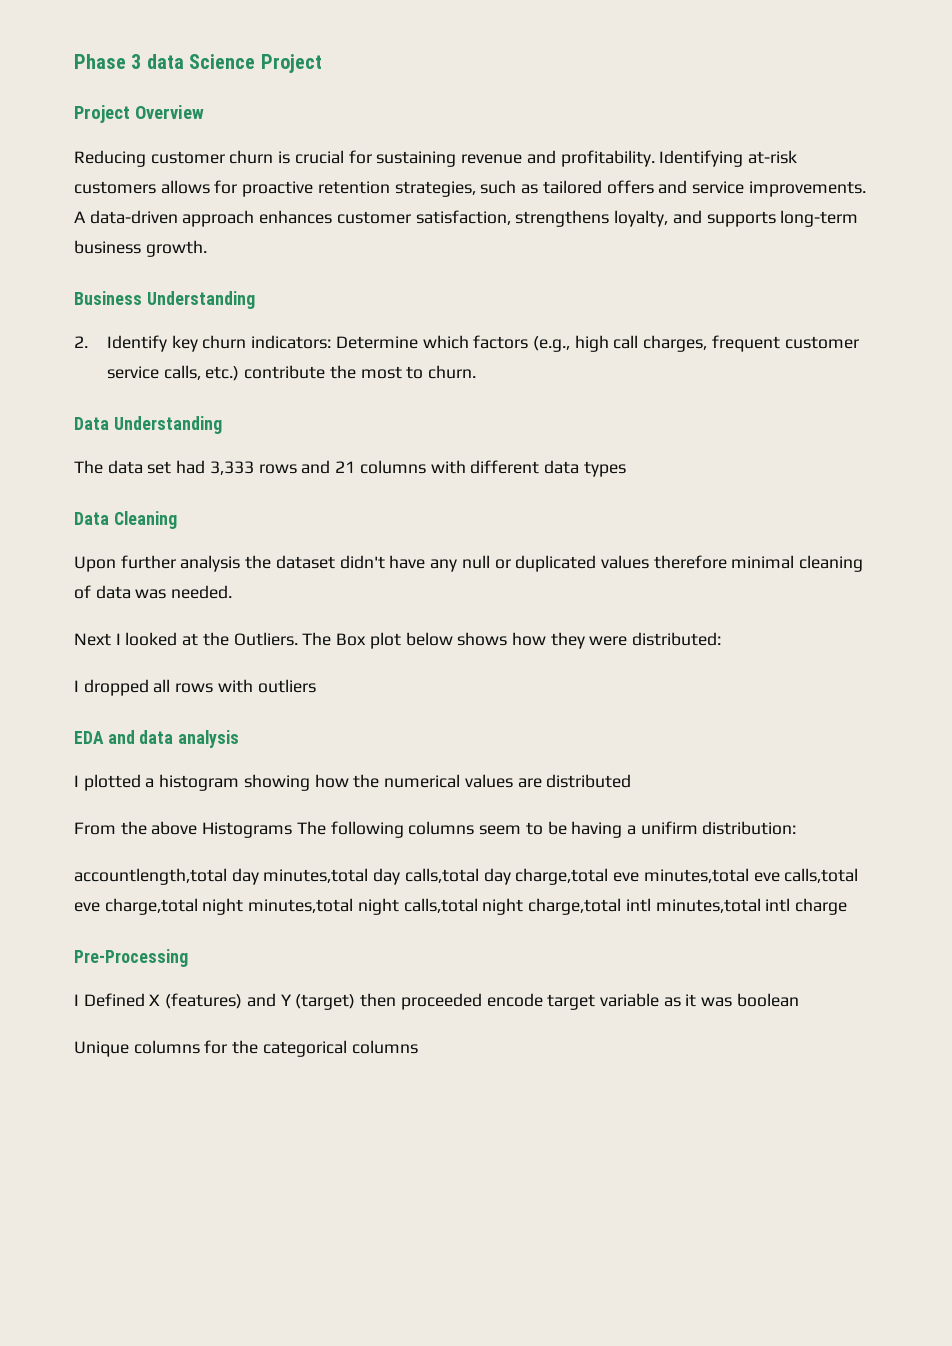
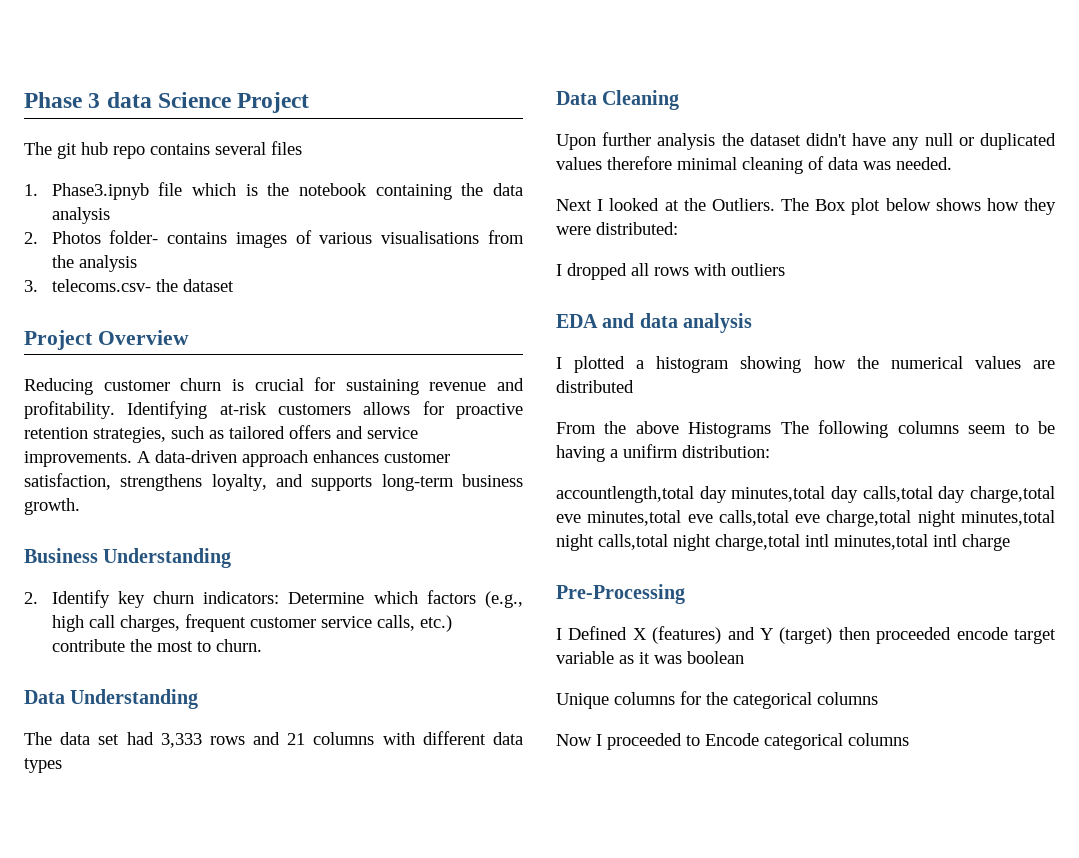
(322, 63) none -> [24,141,302,159] [24,182,524,200] [51,207,110,224] [24,230,524,248] [51,255,137,272] [24,279,234,292] // The git hub repo contains several files // 1. Phase3.ipnyb file which is the notebook containing the data analysis // 2. Photos folder- contains images of various visualisations from the analysis // 3. telecoms.csv- the dataset
(418, 1047) none -> [556,733,909,750] // Now I proceeded to Encode categorical columns

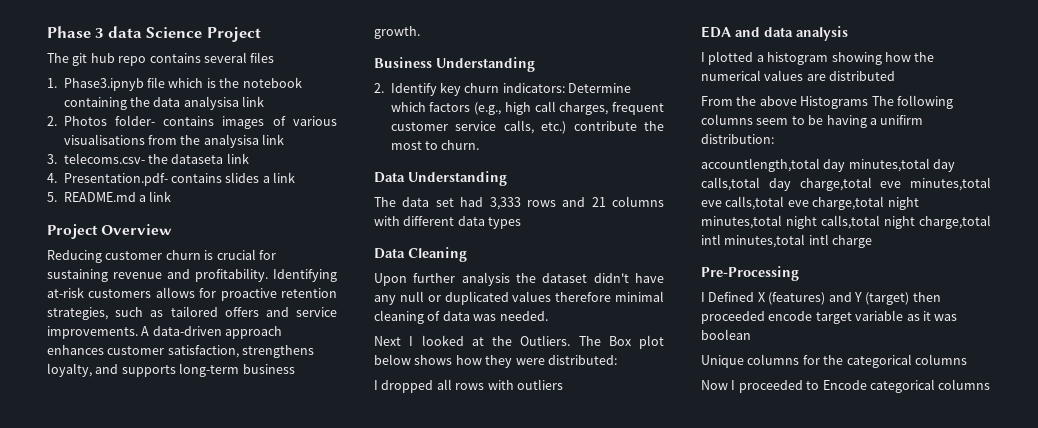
[51,207,110,224] analysis -> [183,96,265,110] analysisa link
[78,255,137,272] analysis -> [203,134,285,148] analysisa link
[182,279,234,292] dataset -> [171,153,249,164] [47,172,296,186] [47,191,172,202] dataseta link // 4. Presentation.pdf- contains slides a link // 5. README.md a link

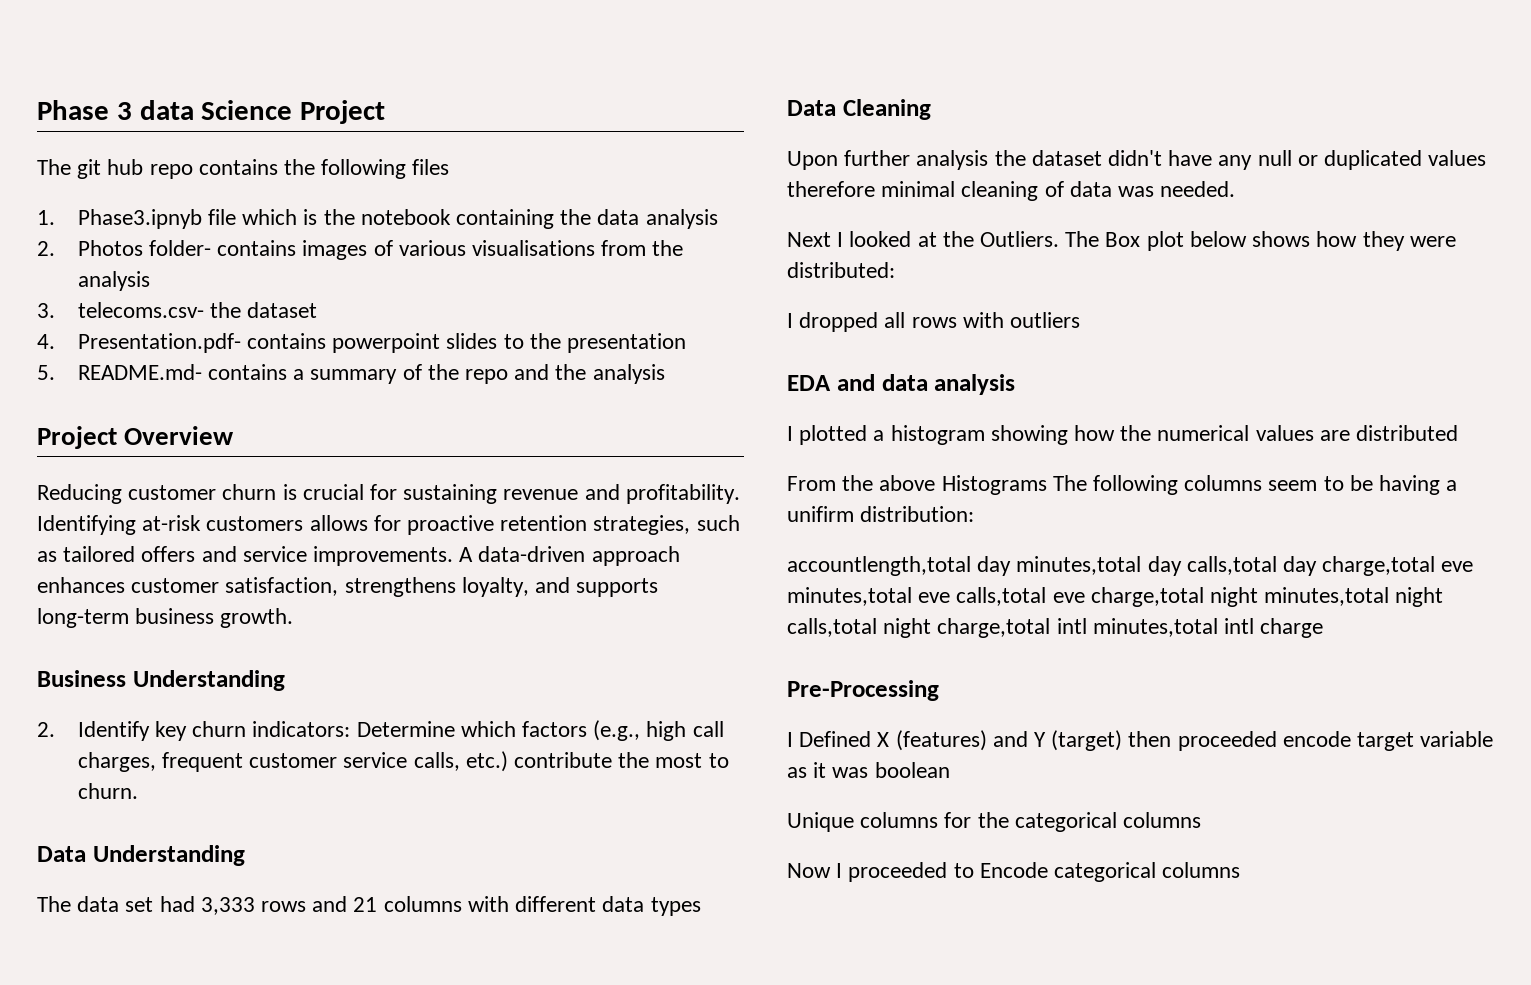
[203,52,247,63] several -> [284,159,407,179] the following
[183,96,265,110] analysisa link -> [645,209,718,229] analysis
[203,134,285,148] analysisa link -> [77,271,150,291] analysis
[171,153,249,164] dataseta link -> [247,302,318,318] dataset
[225,172,296,183] [47,191,172,202] slides a link // 5. README.md a link -> [332,333,687,353] [37,364,665,384] powerpoint slides to the presentation // 5. README.md- contains a summary of the repo and the analysis

